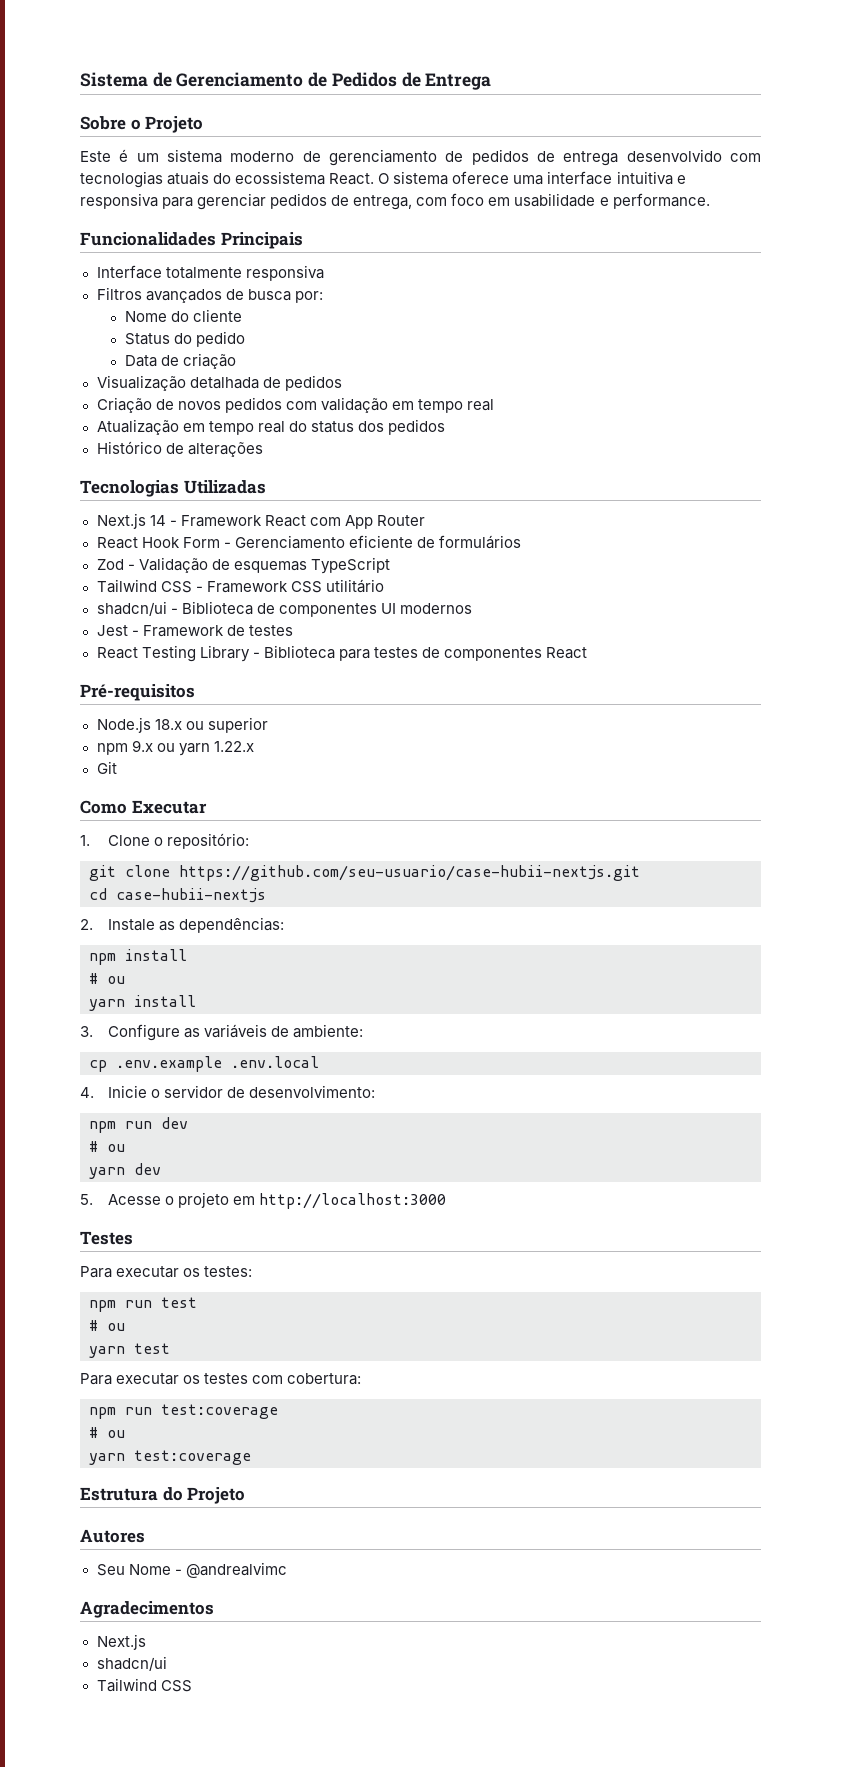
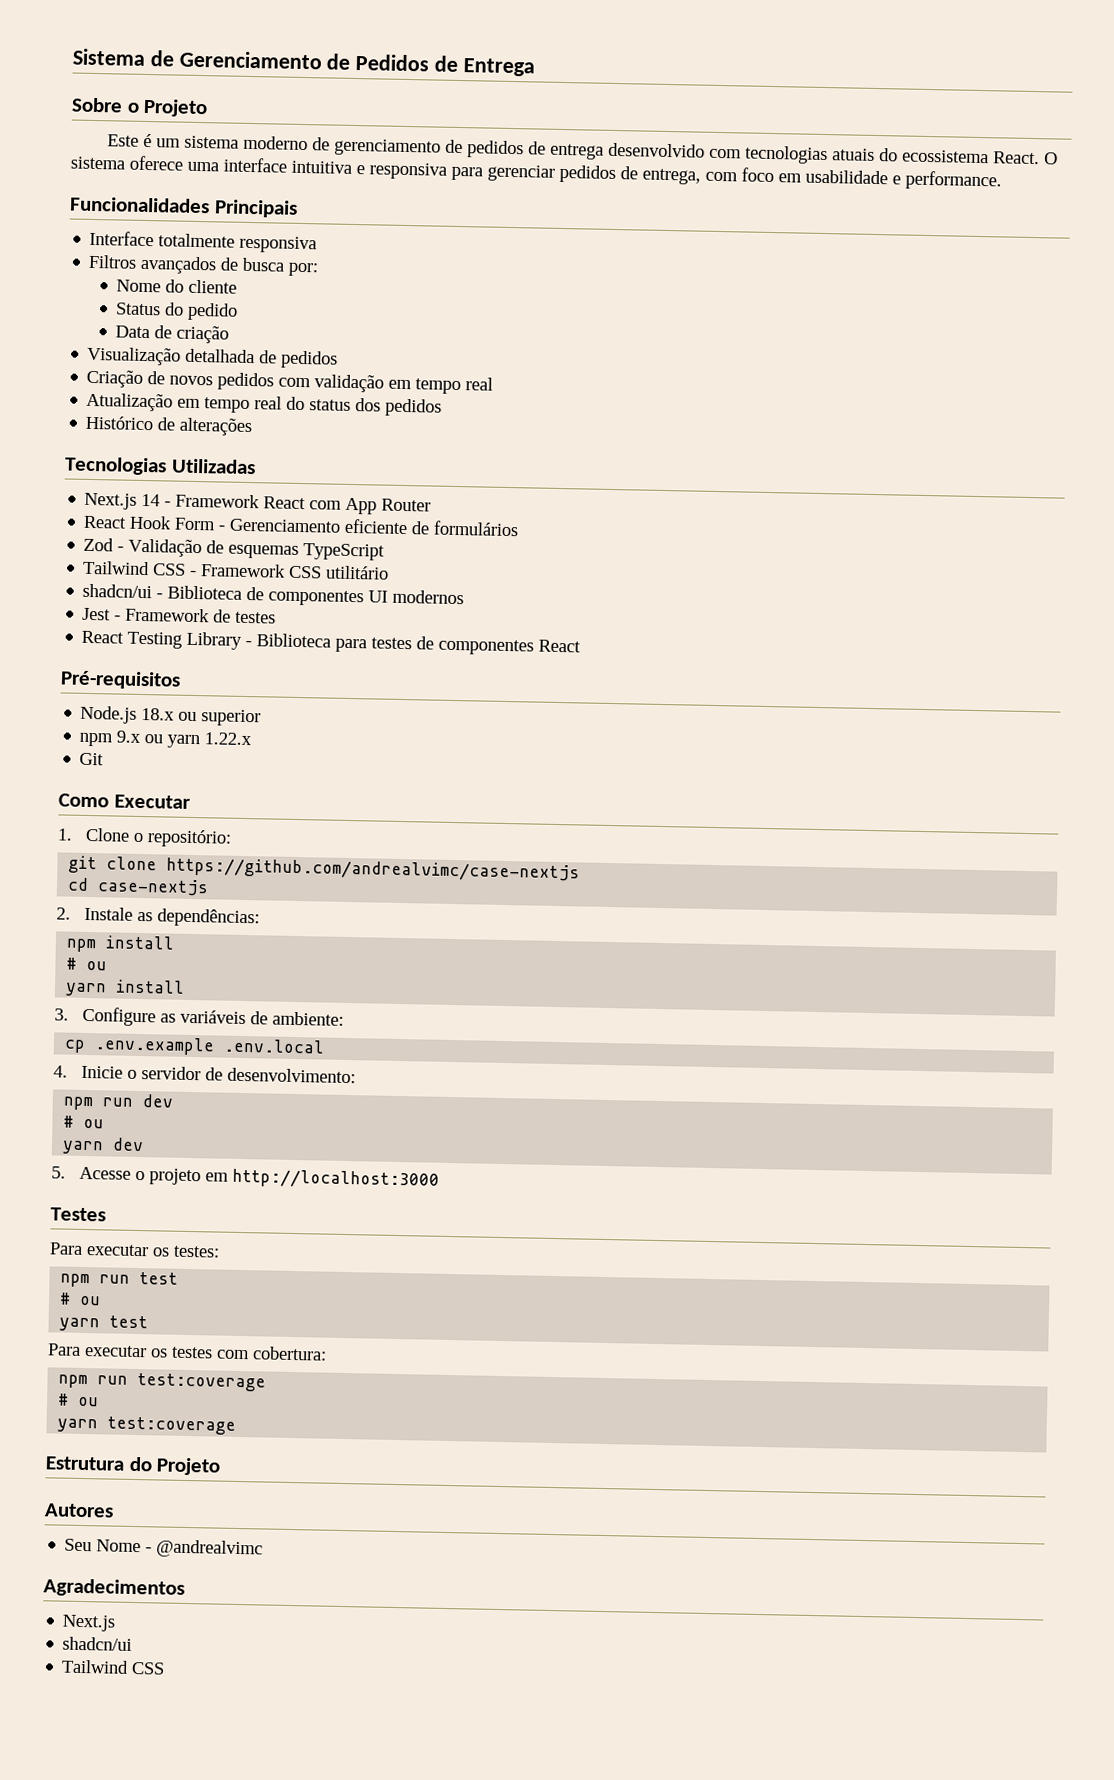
[179,865,640,881] https://github.com/seu-usuario/case-hubii-nextjs.git -> [166,857,581,883] https://github.com/andrealvimc/case-nextjs
[116,888,266,903] case-hubii-nextjs -> [97,878,210,897] case-nextjs

